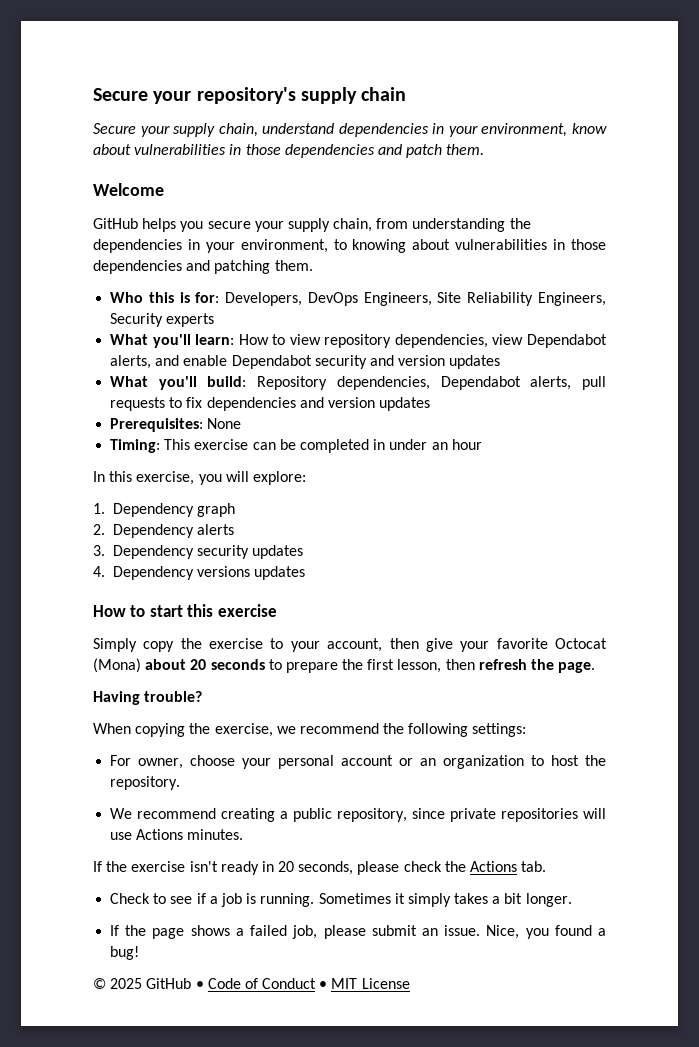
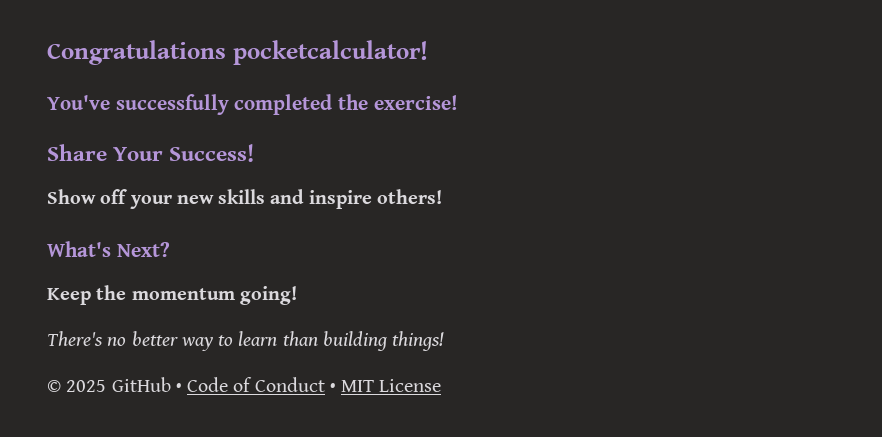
[93,87,407,104] [93,123,607,137] [93,144,485,158] [93,183,164,196] [93,218,531,232] [93,239,607,253] [93,260,313,274] [110,292,606,306] [110,313,215,327] [110,334,607,348] [110,355,501,369] [110,376,606,390] [110,397,431,411] [110,418,242,432] [110,439,482,453] [93,471,306,485] [93,503,235,517] [93,524,234,538] [93,545,304,559] [93,566,306,580] [93,604,277,617] [93,638,607,652] [93,658,596,673] [93,691,203,705] [93,723,527,737] [110,755,606,769] [110,776,181,790] [110,808,607,822] [110,829,244,840] [93,861,547,875] [110,893,572,907] [110,925,606,939] [110,946,140,960] Secure your repository's supply chain // Secure your supply chain, understand dependencies in your environment, know about vulnerabilities in those dependencies and patch them. // Welcome // GitHub helps you secure your supply chain, from understanding the dependencies in your environment, to knowing about vulnerabilities in those dependencies and patching them. // Who this is for: Developers, DevOps Engineers, Site Reliability Engineers, Security experts // What you'll learn: How to view repository dependencies, view Dependabot alerts, and enable Dependabot security and version updates // What you'll build: Repository dependencies, Dependabot alerts, pull requests to fix dependencies and version updates // Prerequisites: None // Timing: This exercise can be completed in under an hour // In this exercise, you will explore: // 1. Dependency graph // 2. Dependency alerts // 3. Dependency security updates // 4. Dependency versions updates // How to start this exercise // Simply copy the exercise to your account, then give your favorite Octocat (Mona) about 20 seconds to prepare the first lesson, then refresh the page. // Having trouble? // When copying the exercise, we recommend the following settings: // For owner, choose your personal account or an organization to host the repository. // We recommend creating a public repository, since private repositories will use Actions minutes. // If the exercise isn't ready in 20 seconds, please check the Actions tab. // Check to see if a job is running. Sometimes it simply takes a bit longer. // If the page shows a failed job, please submit an issue. Nice, you found a bug! -> [47,40,428,65] [47,94,458,115] [47,144,255,162] [47,189,442,209] [47,241,170,257] [47,285,297,305] [47,331,445,351] Congratulations pocketcalculator! // You've successfully completed the exercise! // Share Your Success! // Show off your new skills and inspire others! // What's Next? // Keep the momentum going! // There's no better way to learn than building things!

